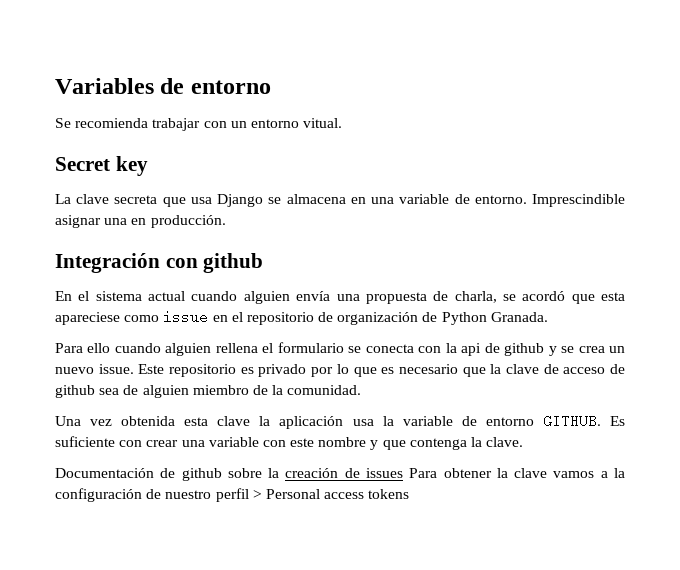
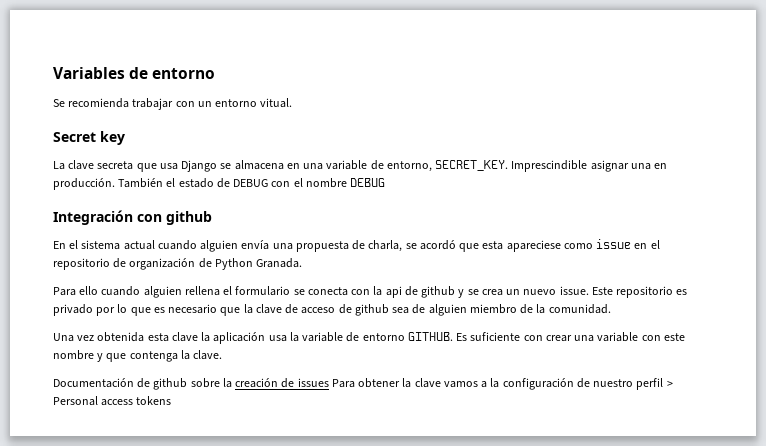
[474,195,527,204] entorno. -> [386,160,509,172] entorno, SECRET_KEY.
(226, 221) none -> [118,178,386,188] También el estado de DEBUG con el nombre DEBUG

